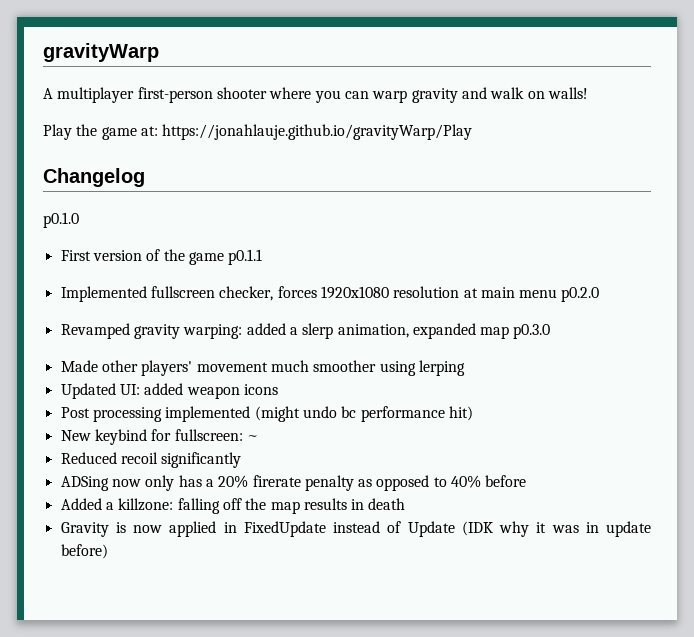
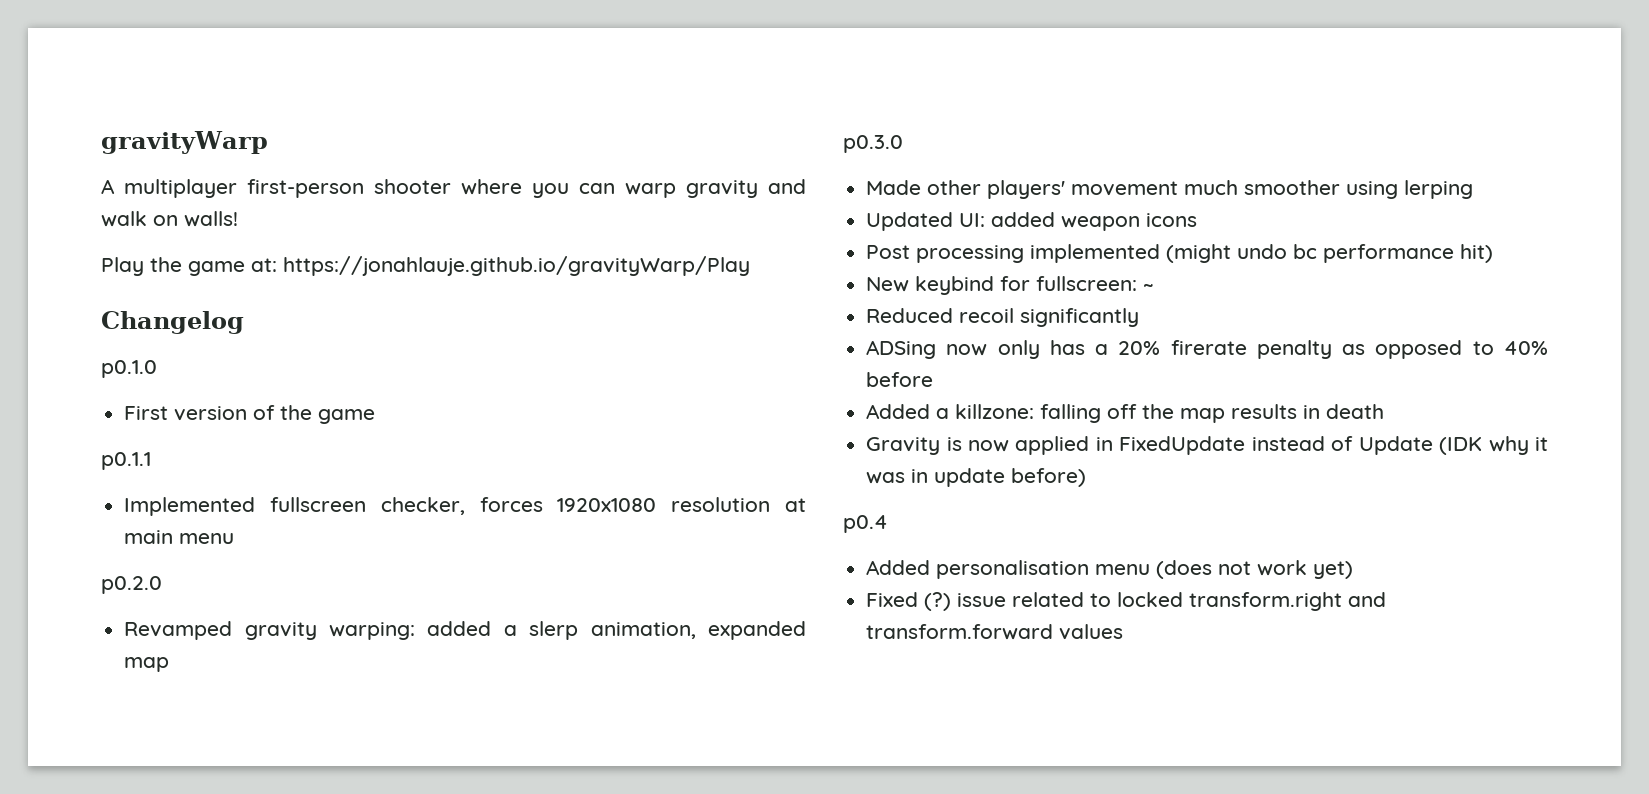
(224, 258) none -> (376, 416) //
(558, 293) none -> (235, 538) //
(510, 332) none -> (170, 664) //
(108, 551) none -> [843,515,888,533] [866,560,1354,579] [866,592,1387,611] [866,624,1124,640] // p0.4 // Added personalisation menu (does not work yet) // Fixed (?) issue related to locked transform.right and transform.forward values

